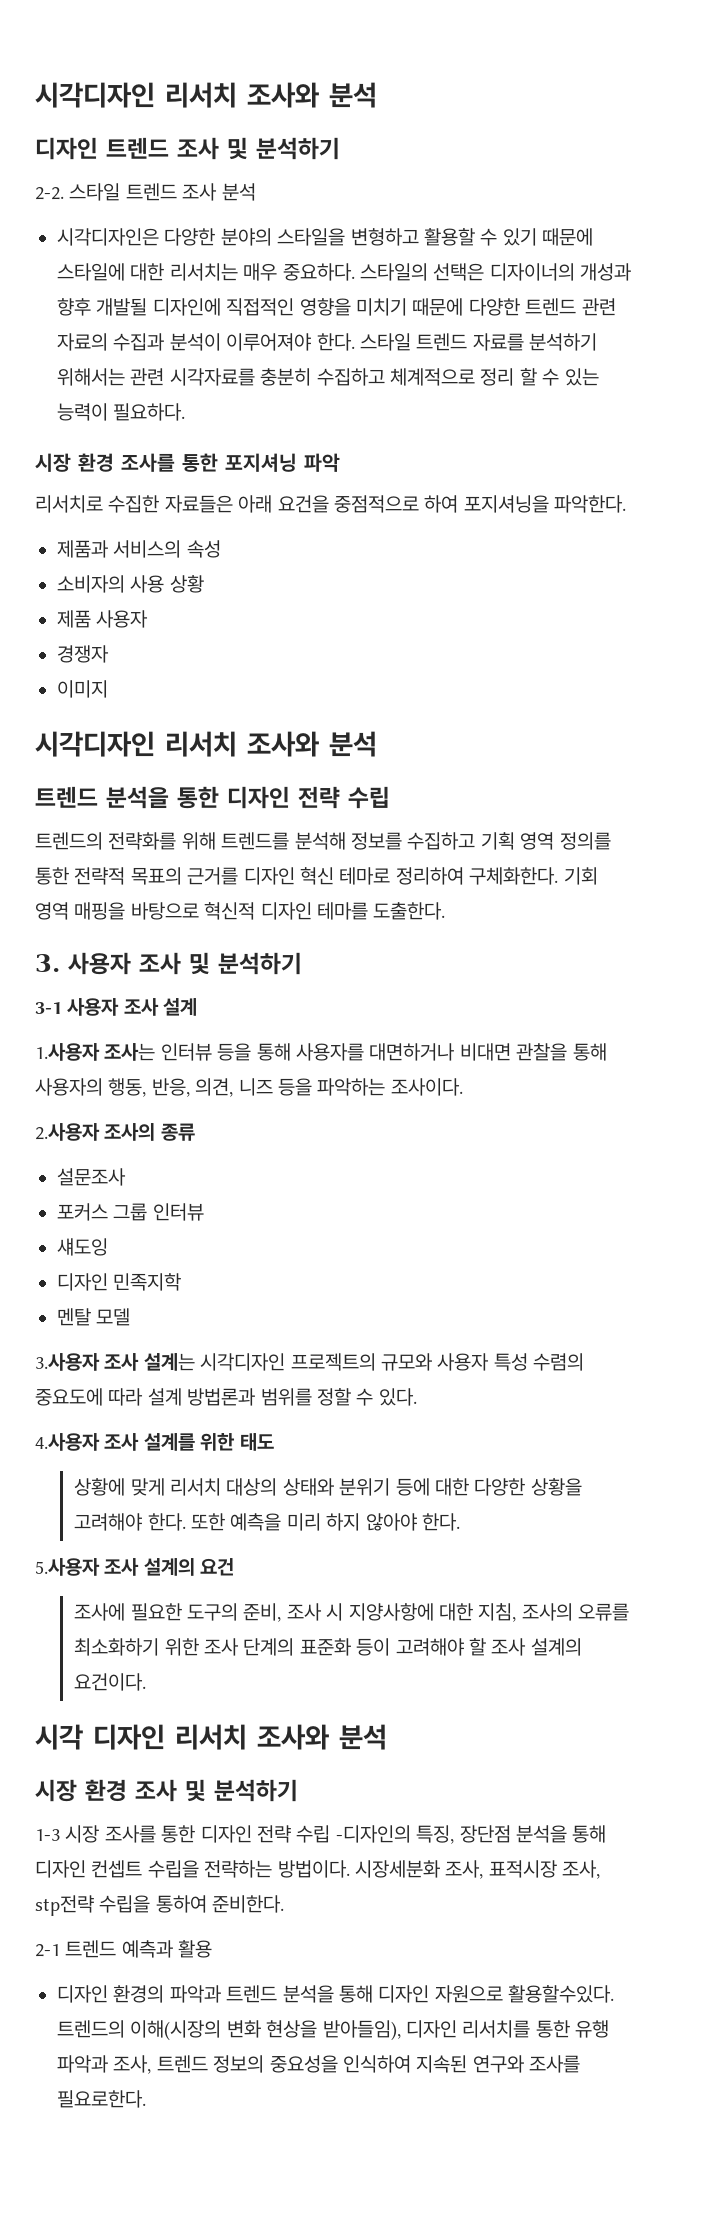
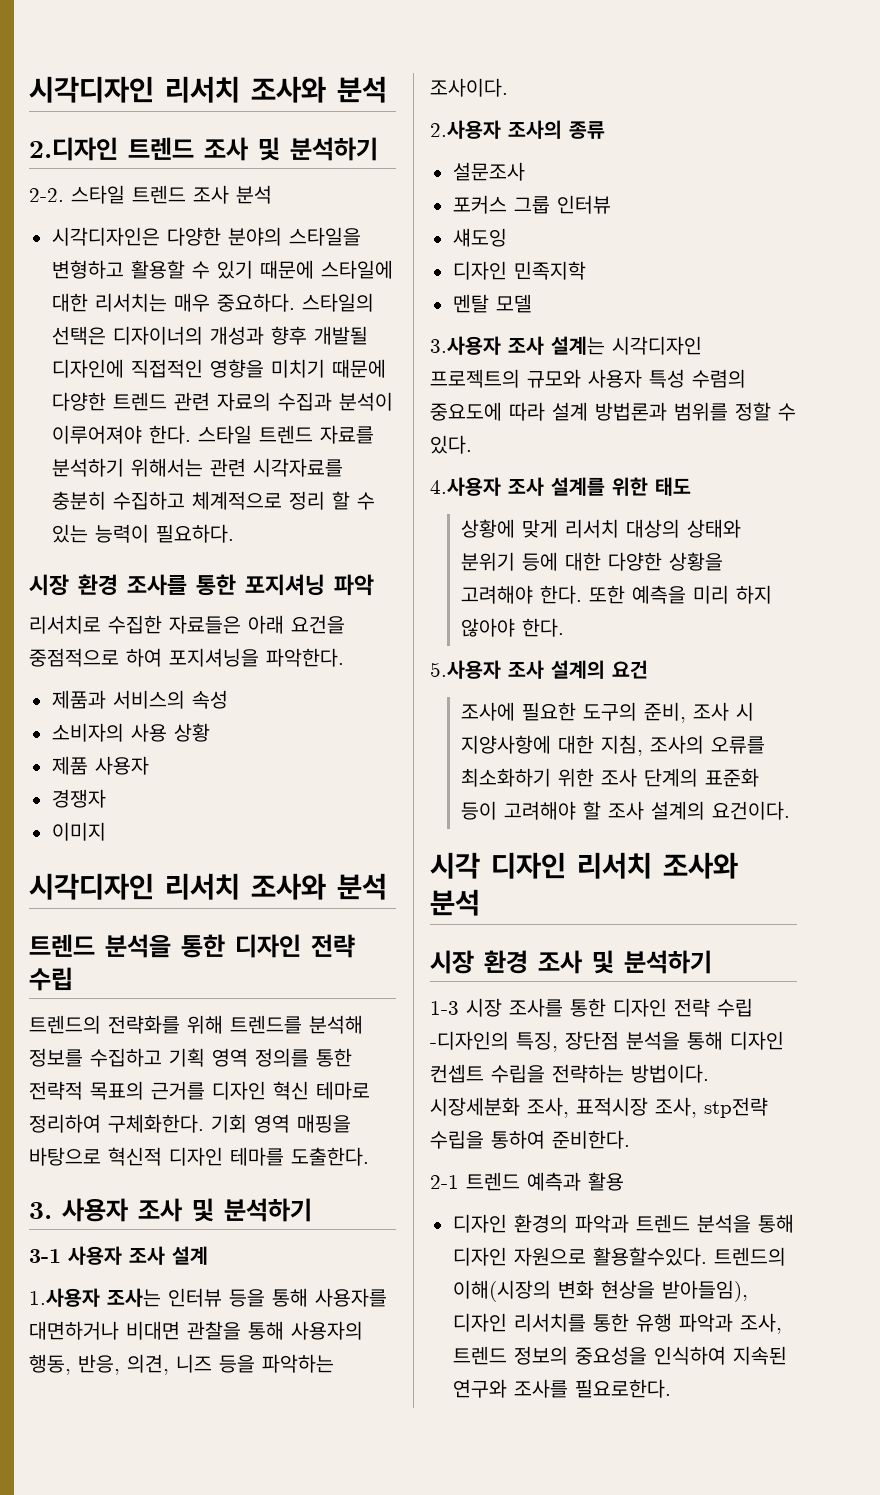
[35,82,377,108] [35,137,98,160] 시각디자인 리서치 조사와 분석 // 디자인 -> [29,76,387,103] [29,137,118,161] 시각디자인 리서치 조사와 분석 // 2.디자인

